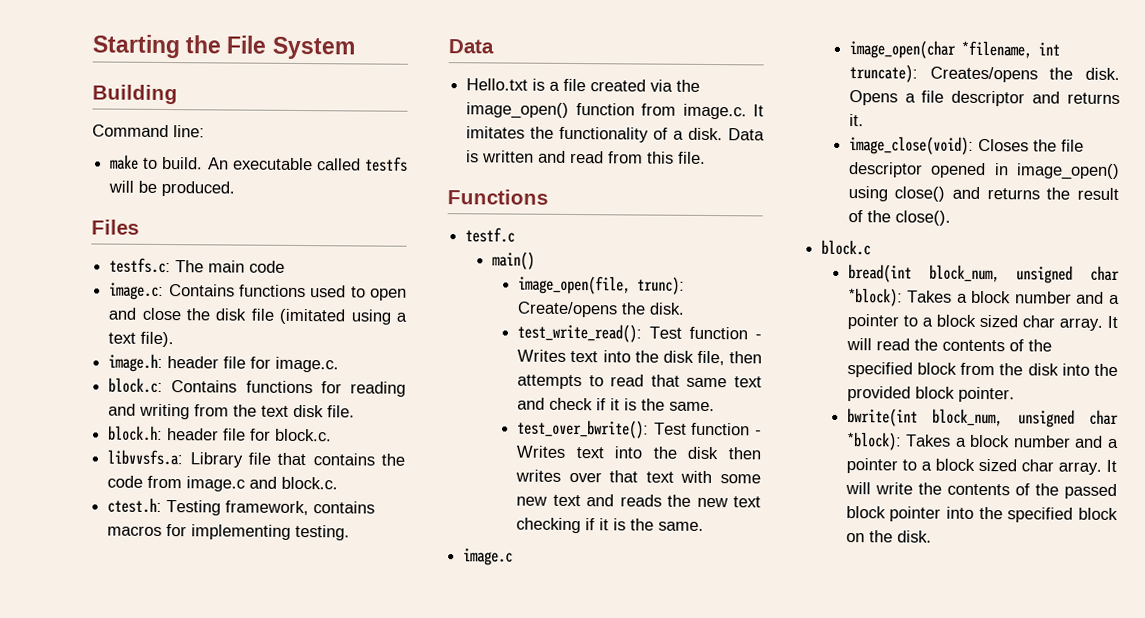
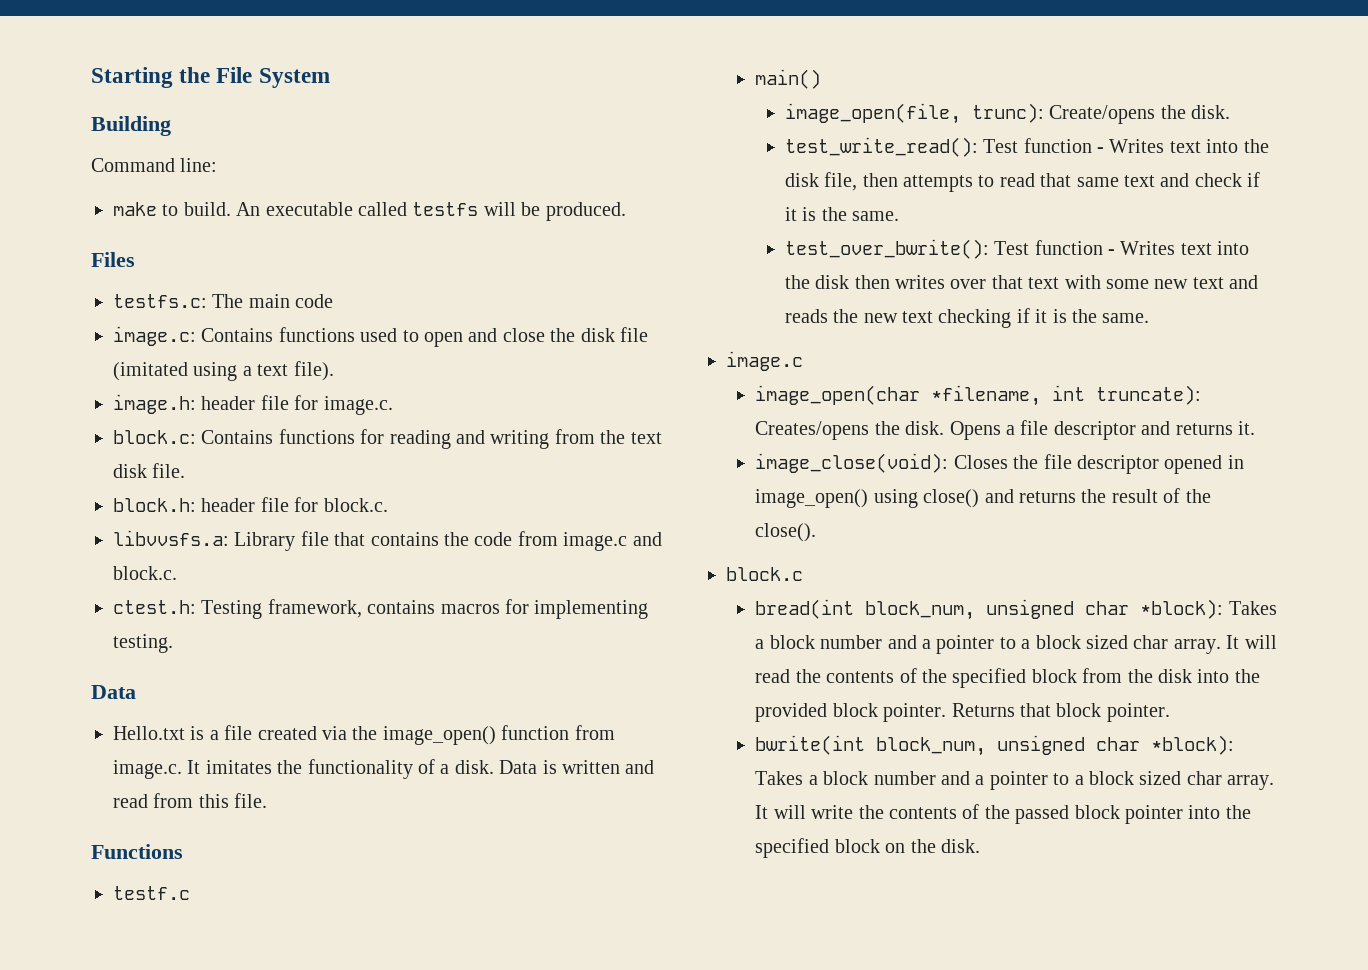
(1015, 394) none -> [951,703,1170,722] Returns that block pointer.

